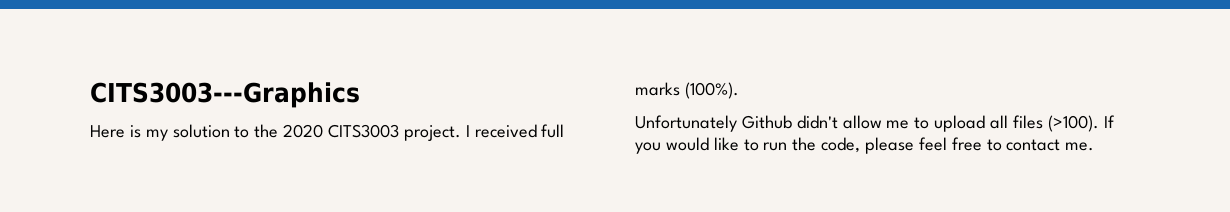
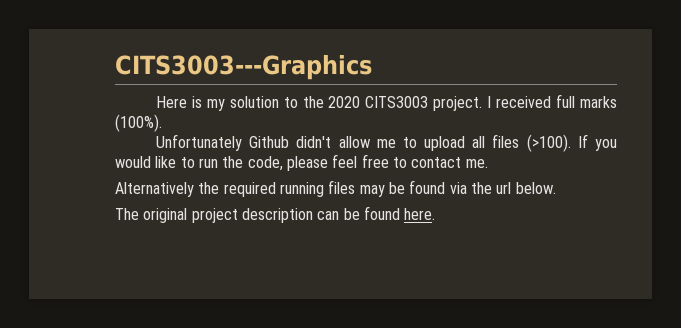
(1095, 146) none -> [115,180,556,197] [115,206,436,223] // Alternatively the required running files may be found via the url below. // The original project description can be found here.

